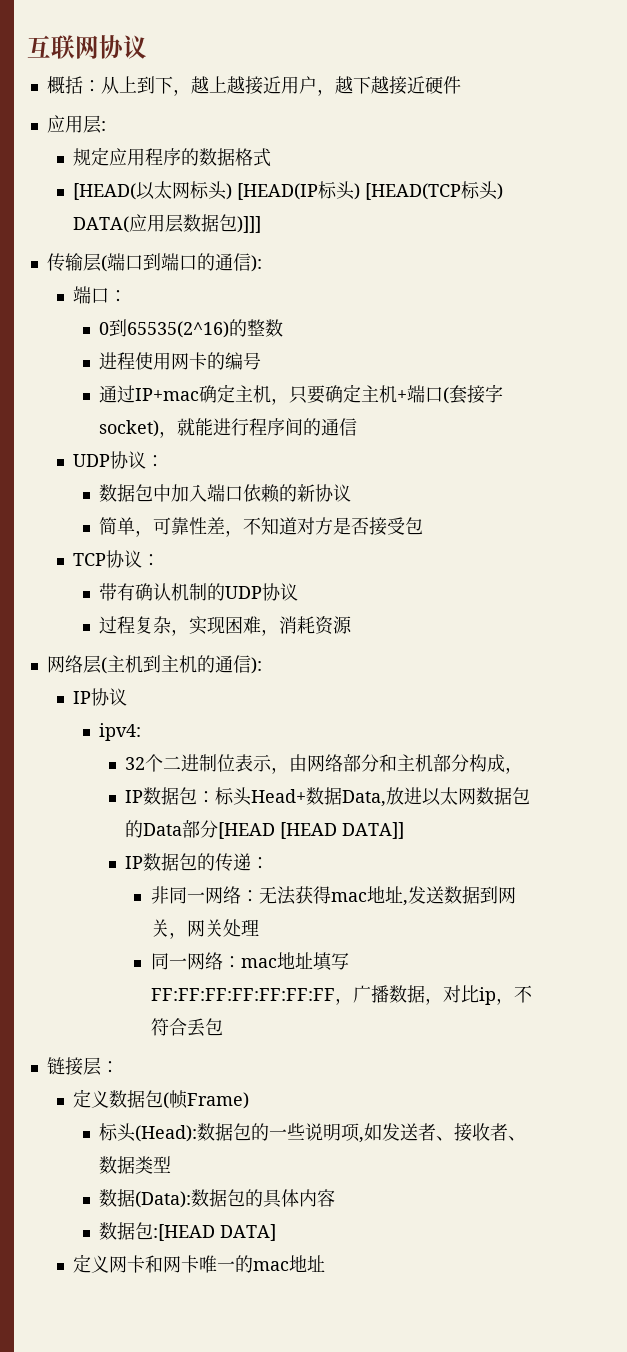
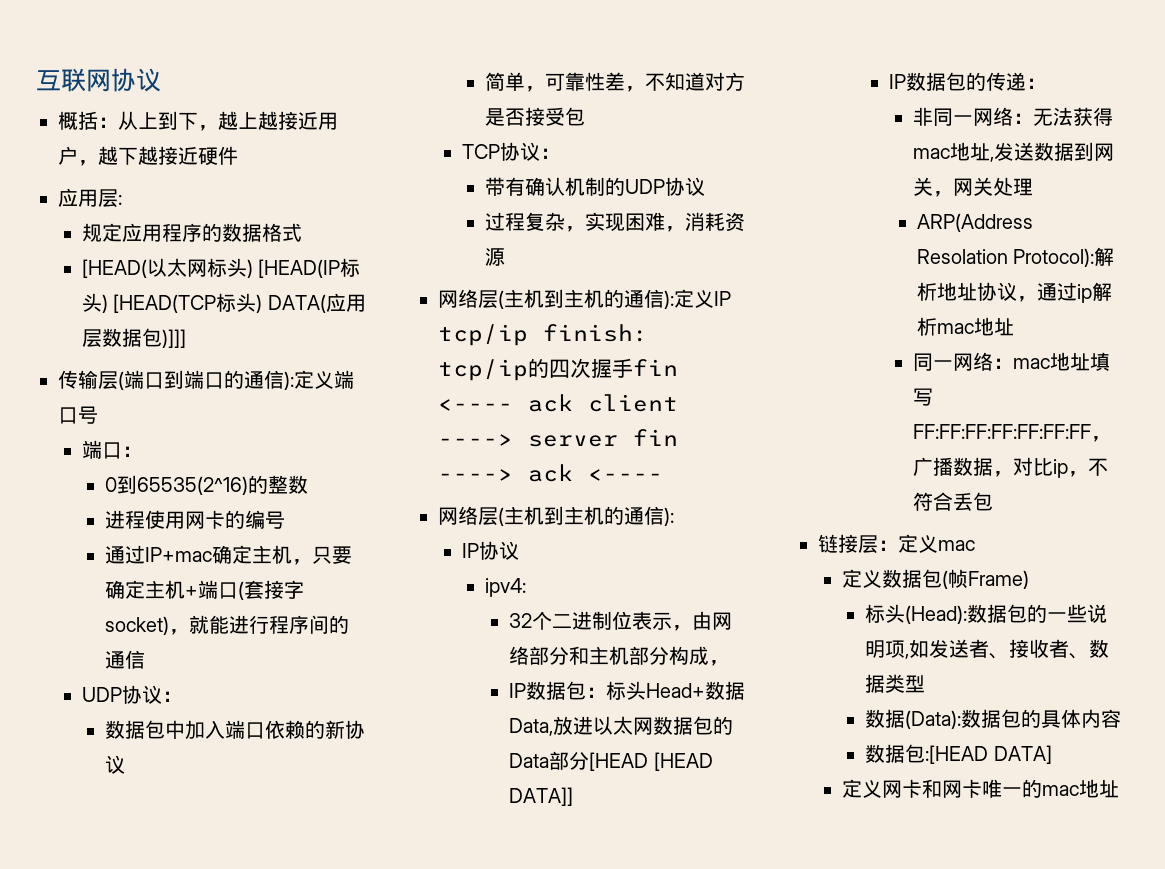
(262, 263) none -> [294,370,354,389] [58,406,98,424] 定义端口号
(352, 625) none -> [438,289,731,309] [438,324,648,346] [438,358,678,381] [438,394,678,412] [438,429,678,447] [438,464,663,482] // 网络层(主机到主机的通信):定义IP tcp/ip finish: tcp/ip的四次握手fin <---- ack client ----> server fin ----> ack <----
(259, 927) none -> [917,213,1033,232] [917,247,1115,267] [917,282,1112,303] [917,317,1014,336] // ARP(Address Resolation Protocol):解析地址协议，通过ip解析mac地址
(119, 1067) none -> [898,534,975,553] 定义mac

